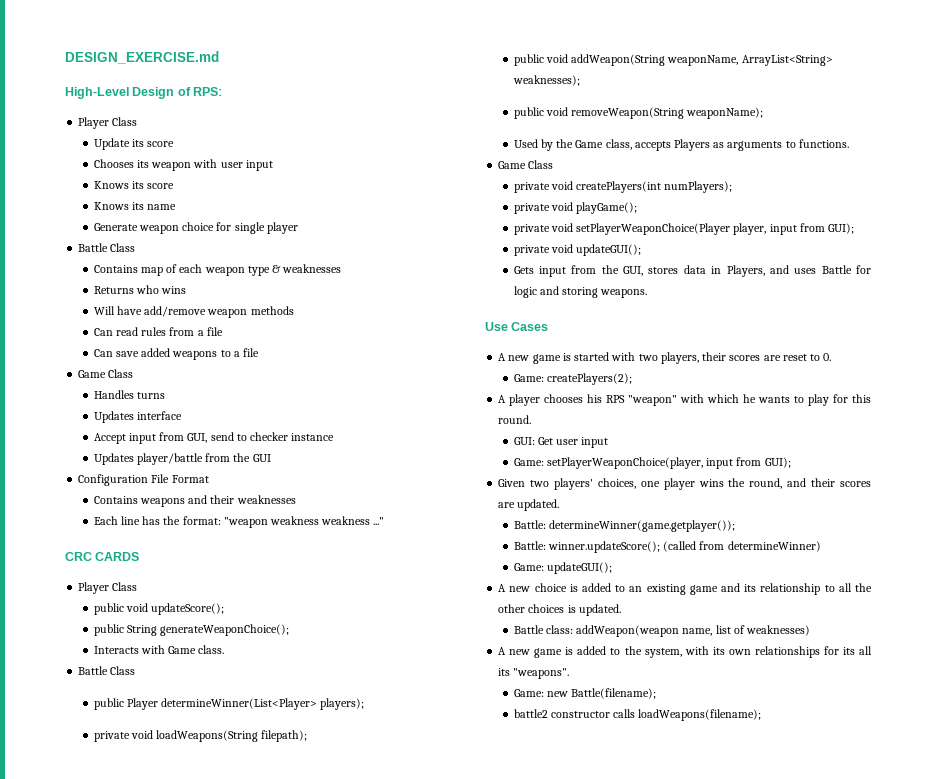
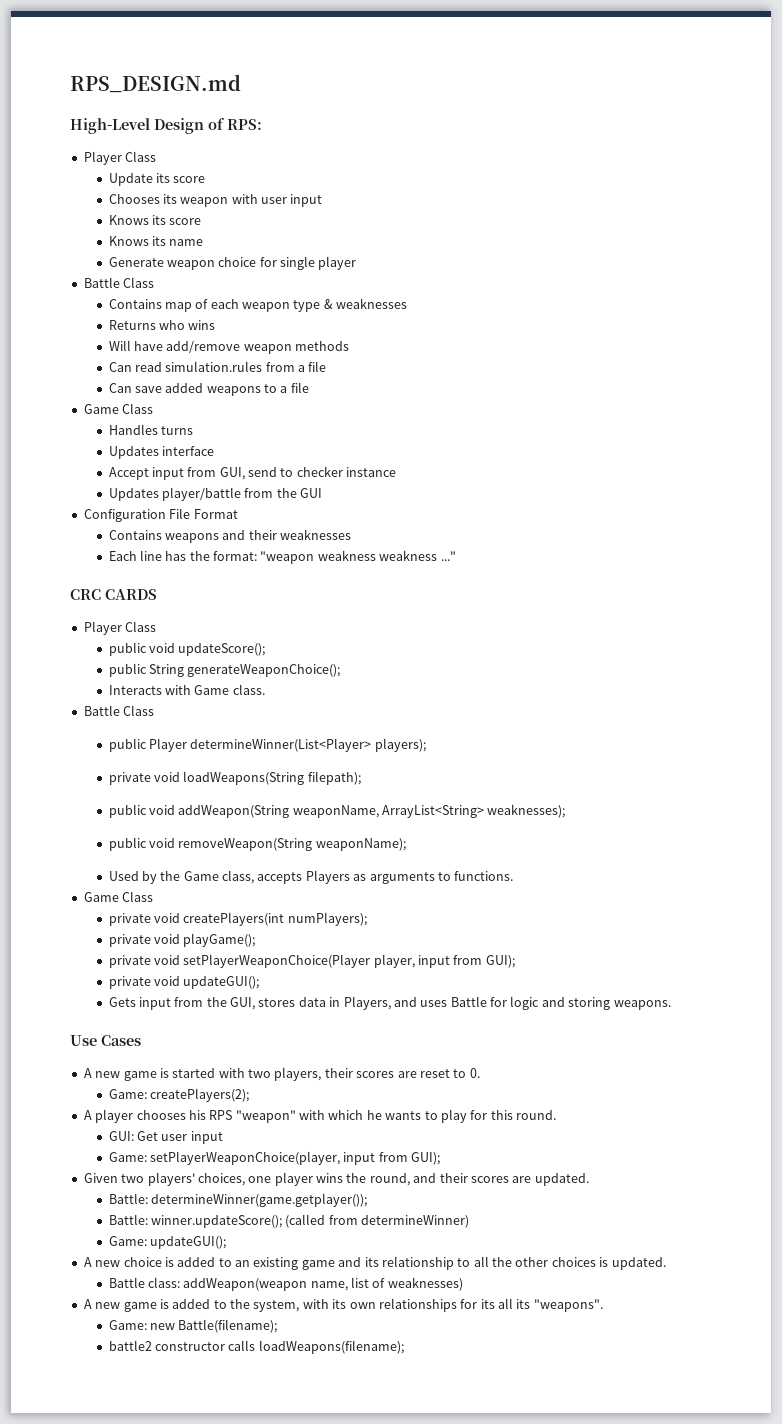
[65,51,219,64] DESIGN_EXERCISE.md -> [70,74,241,93] RPS_DESIGN.md
[141,327,167,336] rules -> [165,361,263,372] simulation.rules

